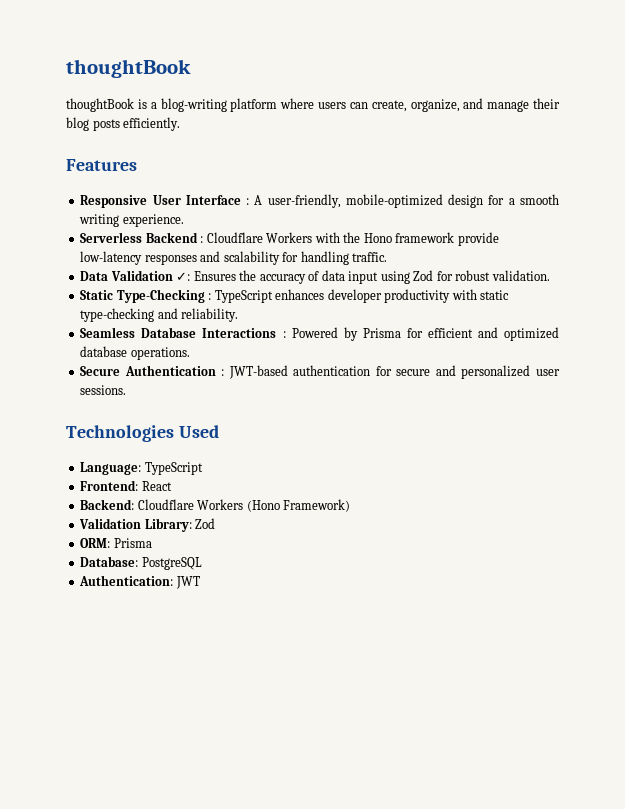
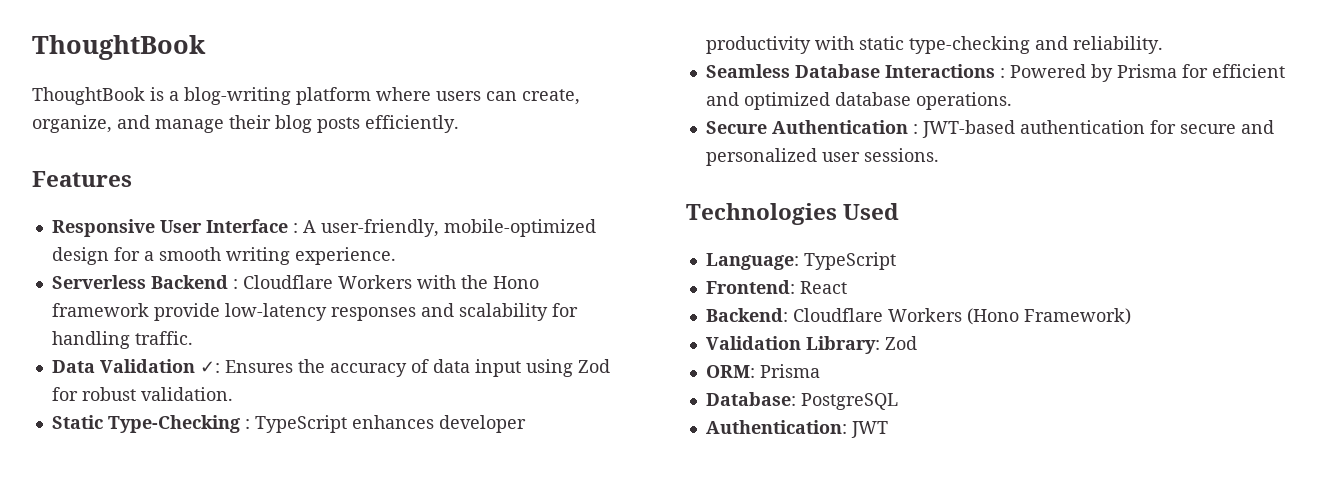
[66,59,191,78] [66,98,134,112] thoughtBook // thoughtBook -> [32,35,206,60] [32,87,145,105] ThoughtBook // ThoughtBook

